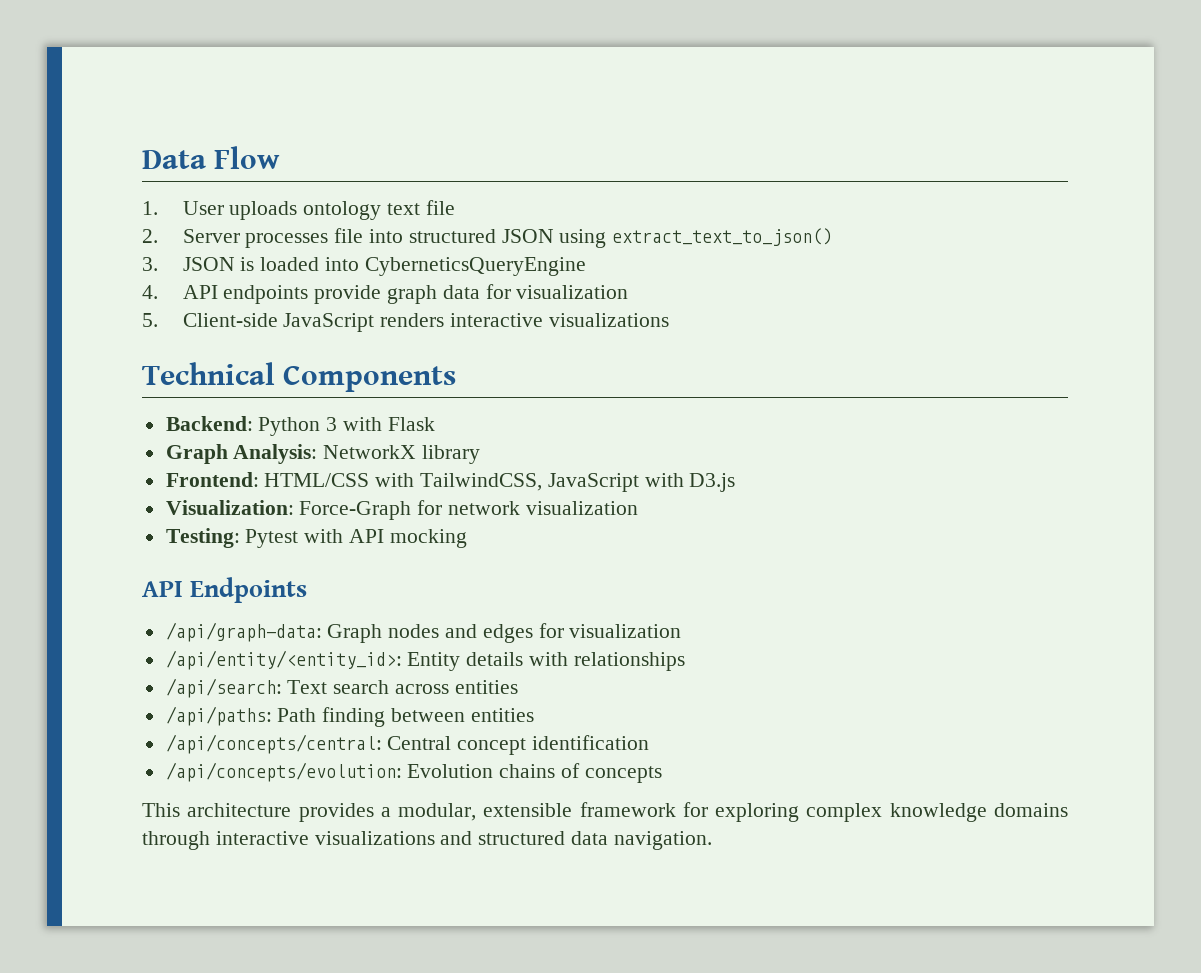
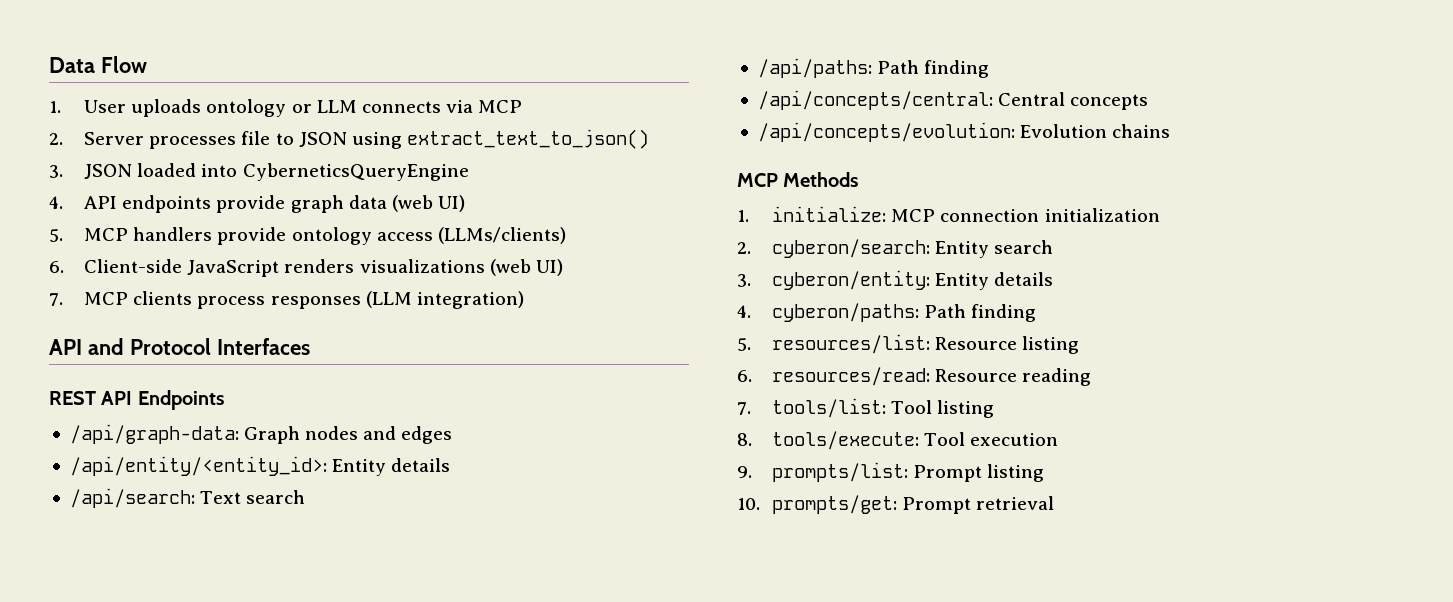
[387,200,455,215] text file -> [291,100,523,113] or LLM connects via MCP
[369,229,496,243] into structured -> [275,133,294,145] to
[240,257,255,271] is -> (133, 171) none
[485,284,629,299] [142,313,158,327] for visualization // 5. -> [391,195,465,212] [49,227,566,245] [49,261,64,273] (web UI) // 5. MCP handlers provide ontology access (LLMs/clients) // 6.
[450,313,669,327] [142,362,457,392] [165,416,435,436] [165,444,481,464] [165,472,736,492] [165,500,638,520] [165,528,467,548] interactive visualizations // Technical Components // Backend: Python 3 with Flask // Graph Analysis: NetworkX library // Frontend: HTML/CSS with TailwindCSS, JavaScript with D3.js // Visualization: Force-Graph for network visualization // Testing: Pytest with API mocking // -> [359,259,563,276] [49,291,524,309] [49,338,310,355] [49,391,96,405] visualizations (web UI) // 7. MCP clients process responses (LLM integration) // API and Protocol Interfaces // REST
[538,623,682,638] for visualization -> (453, 435) none
[529,652,685,671] with relationships -> (451, 465) none
[395,680,518,694] across entities -> (306, 497) none
[391,708,534,722] between entities -> (990, 69) none
[457,735,650,755] concept identification -> [1070,94,1149,110] concepts
[561,763,662,783] [142,802,1068,822] [142,831,712,850] of concepts // This architecture provides a modular, extensible framework for exploring complex knowledge domains through interactive visualizations and structured data navigation. -> [737,172,859,187] [737,206,1160,222] [737,239,1054,258] [737,270,1054,290] [737,303,1037,322] [737,334,1080,354] [737,367,1092,386] [737,398,995,418] [737,431,1059,450] [737,462,1045,482] [737,495,1055,514] // MCP Methods // 1. initialize: MCP connection initialization // 2. cyberon/search: Entity search // 3. cyberon/entity: Entity details // 4. cyberon/paths: Path finding // 5. resources/list: Resource listing // 6. resources/read: Resource reading // 7. tools/list: Tool listing // 8. tools/execute: Tool execution // 9. prompts/list: Prompt listing // 10. prompts/get: Prompt retrieval

